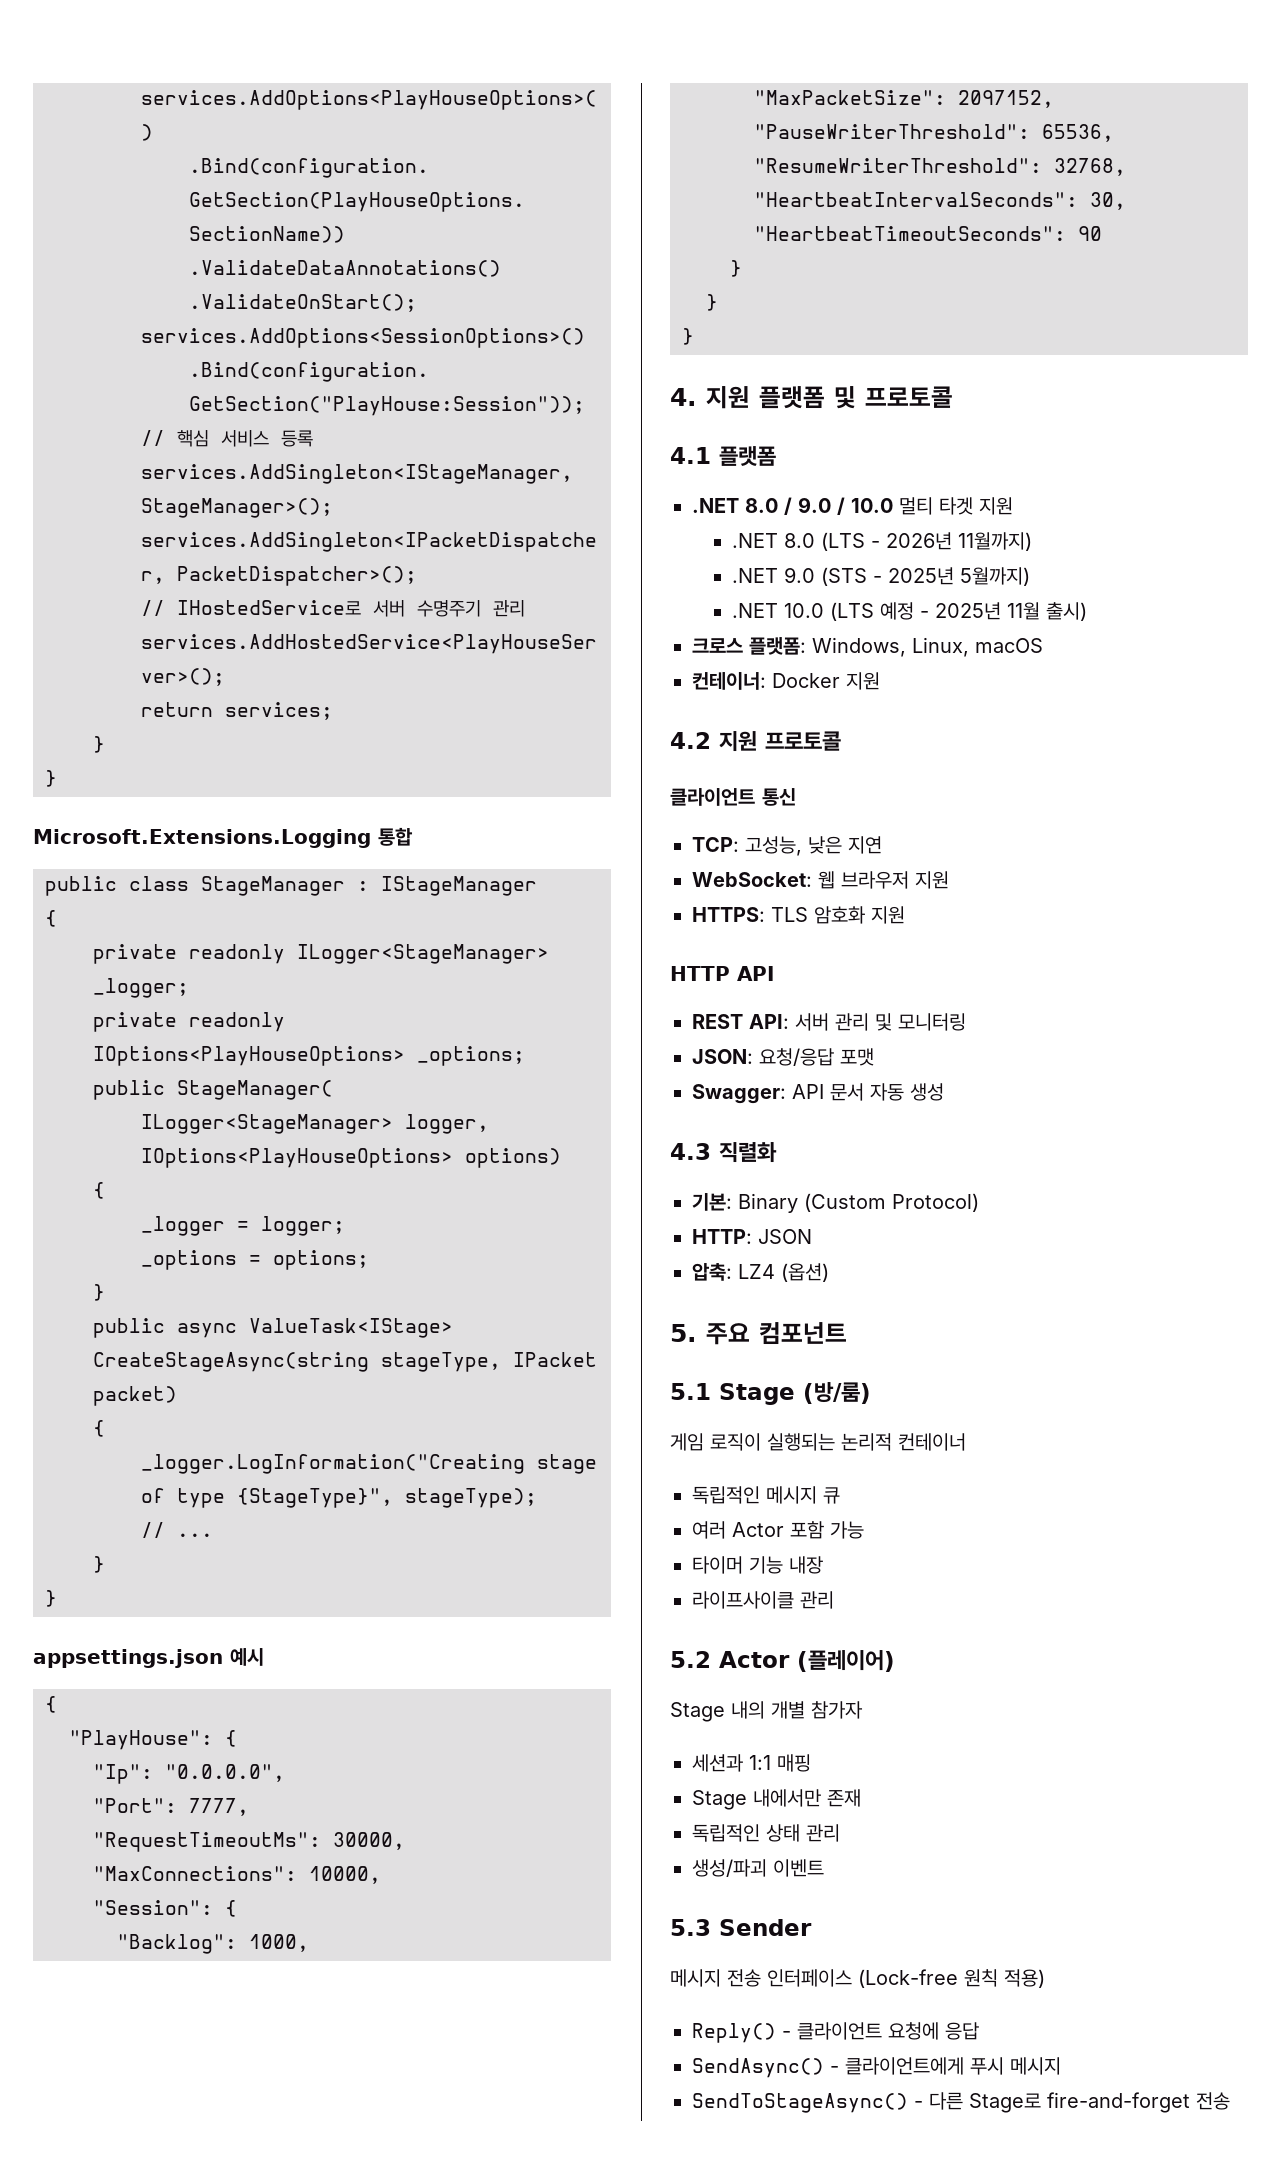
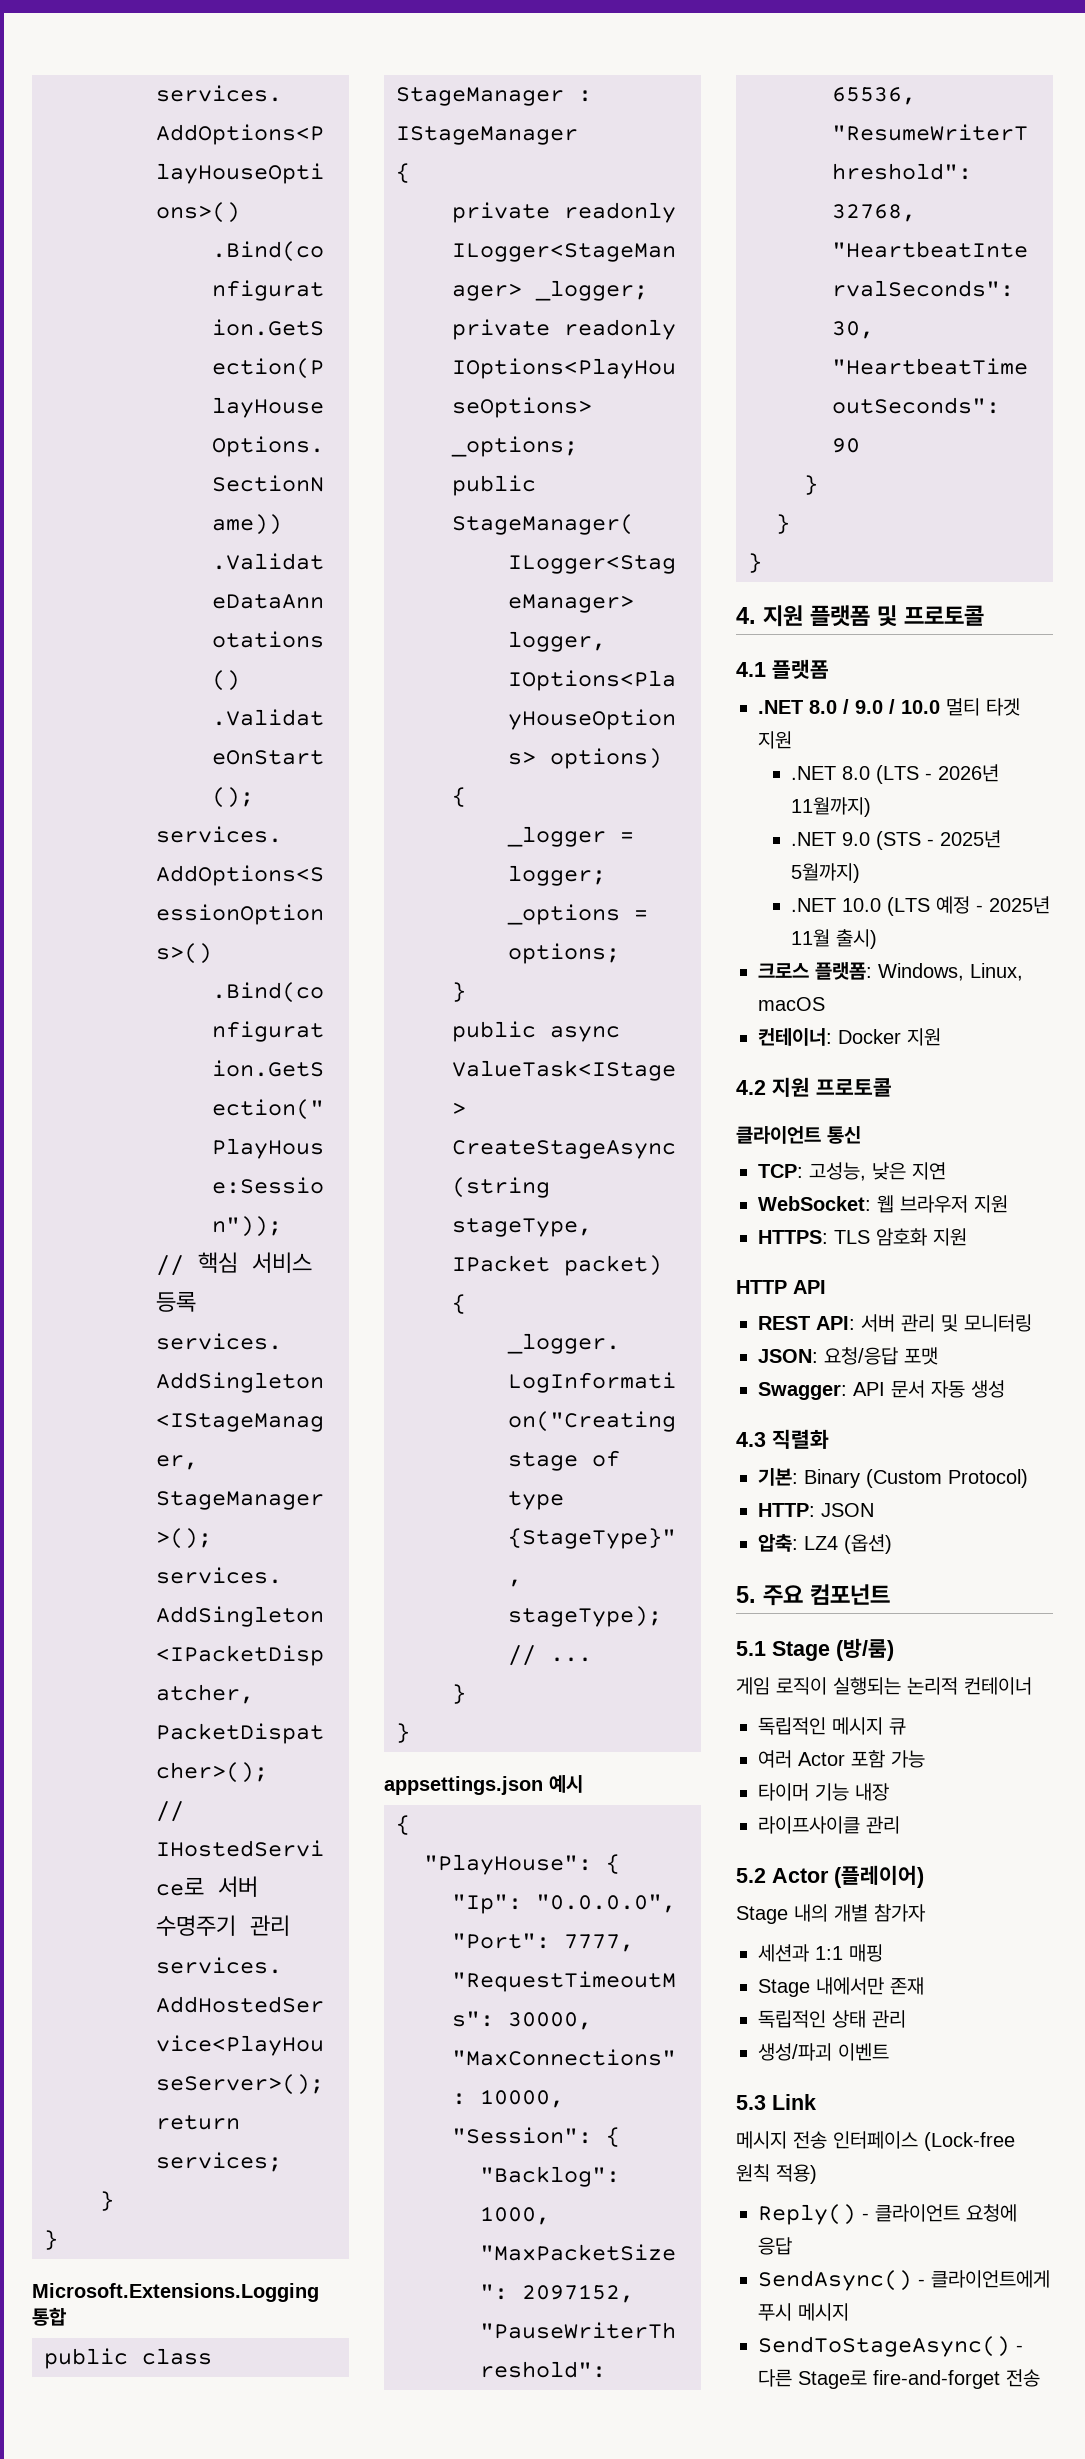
[719,1919,812,1936] Sender -> [772,2094,816,2110] Link

